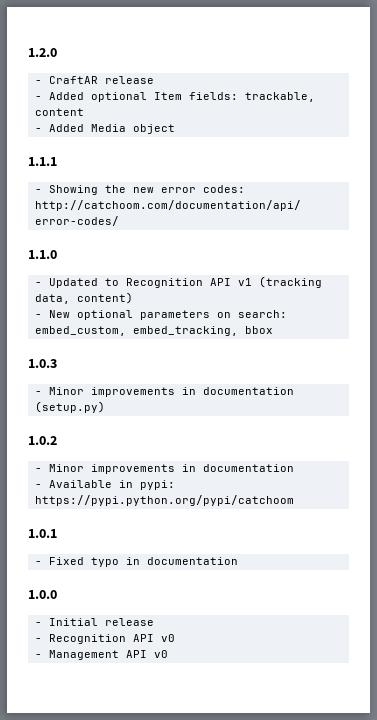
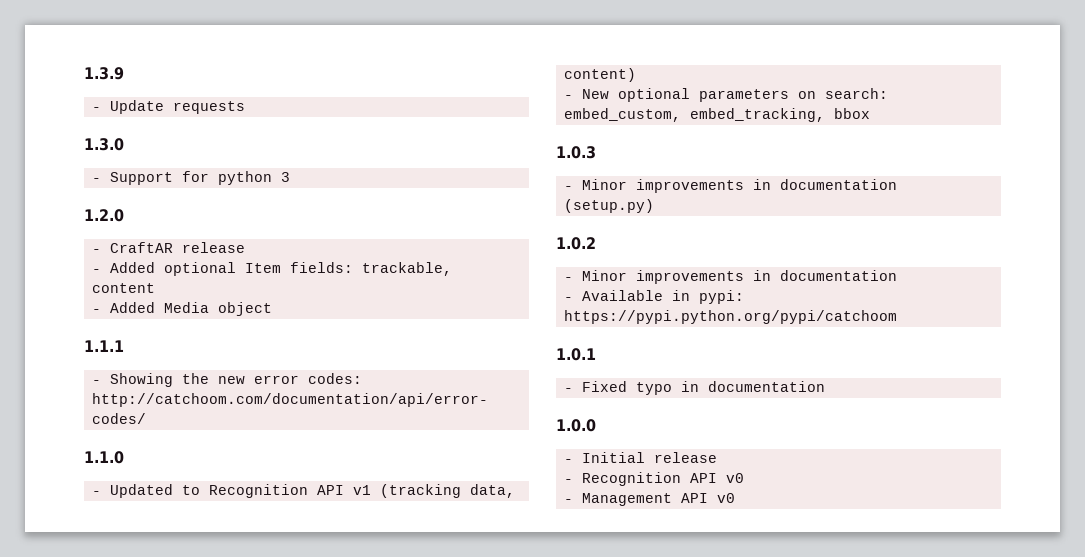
(28, 52) none -> [84,67,124,80] [92,100,246,114] [84,138,124,151] [92,171,291,185] 1.3.9 // - Update requests // 1.3.0 // - Support for python 3 //

